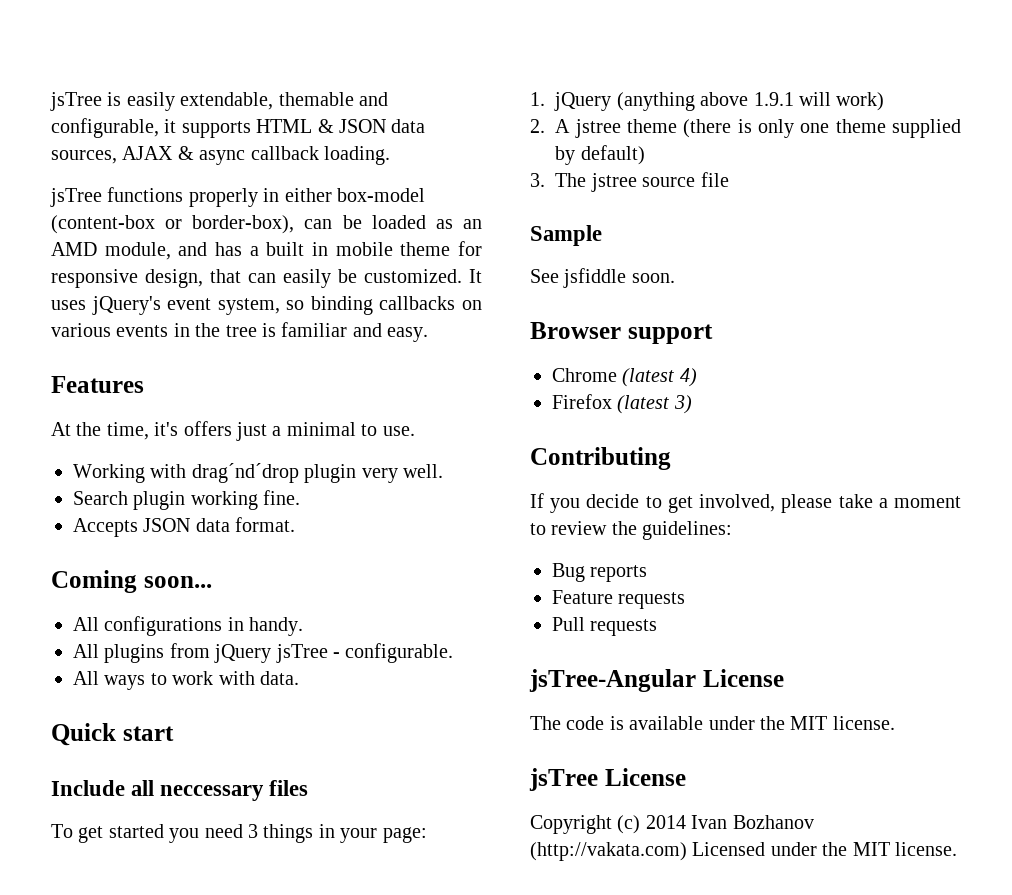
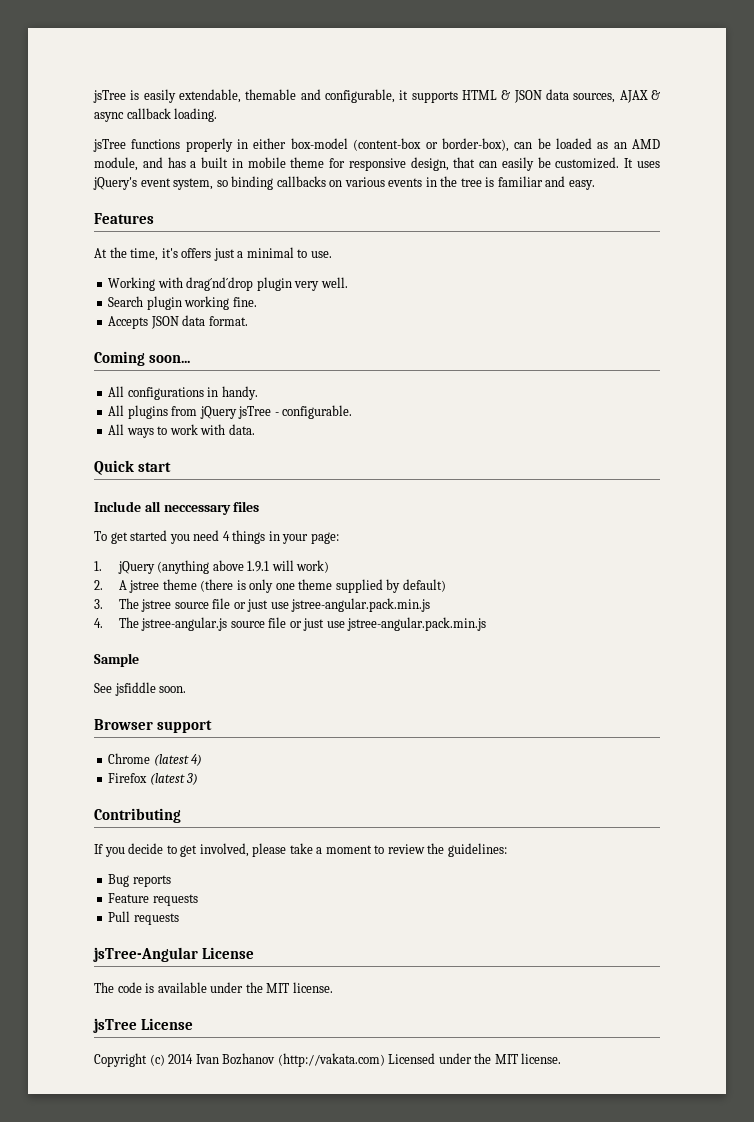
[248,824,258,838] 3 -> [222,531,230,541] 4
(729, 179) none -> [233,598,431,612] [94,617,487,631] or just use jstree-angular.pack.min.js // 4. The jstree-angular.js source file or just use jstree-angular.pack.min.js

